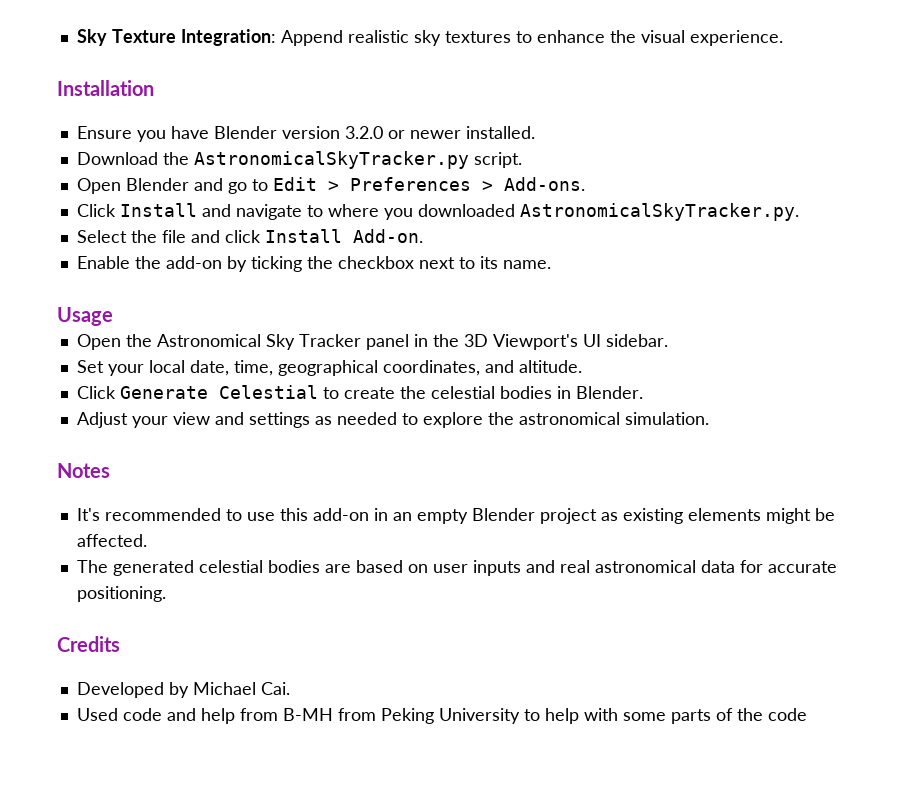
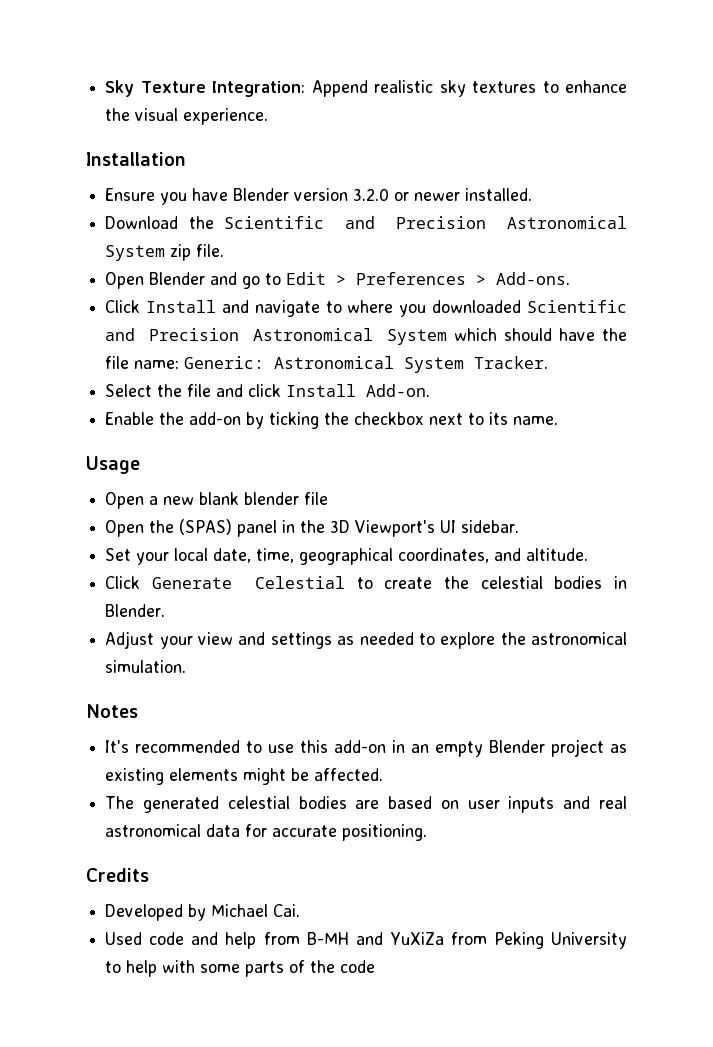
[193,151,522,169] AstronomicalSkyTracker.py script. -> [224,216,627,229] [105,244,225,261] Scientific and Precision Astronomical System zip file.
[519,203,799,221] AstronomicalSkyTracker.py. -> [527,300,627,313] [105,328,627,345] [105,356,549,373] Scientific and Precision Astronomical System which should have the file name: Generic: Astronomical System Tracker.
(113, 316) none -> [105,492,329,509] // Open a new blank blender file
[156,334,361,350] Astronomical Sky Tracker -> [179,519,233,535] (SPAS)
(333, 714) none -> [355,932,444,945] and YuXiZa

